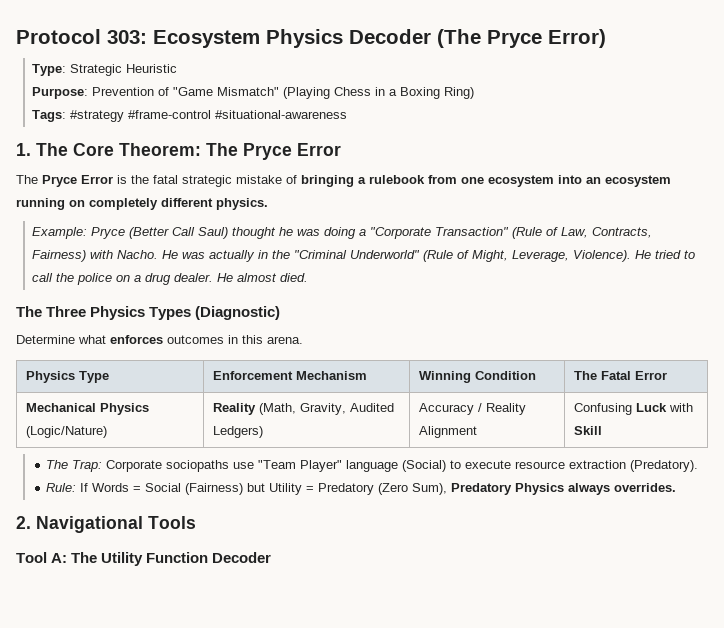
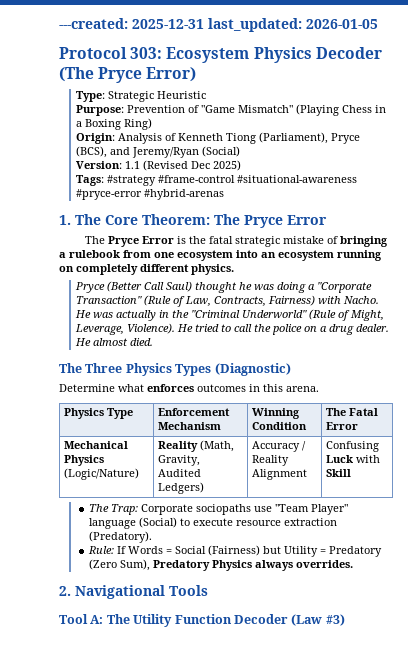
(16, 36) none -> [59,18,378,32] ---created: 2025-12-31 last_updated: 2026-01-05 //
(475, 93) none -> [76,132,361,144] [76,146,241,158] [76,160,242,171] // Origin: Analysis of Kenneth Tiong (Parliament), Pryce (BCS), and Jeremy/Ryan (Social) // Version: 1.1 (Revised Dec 2025)
(348, 114) none -> [76,189,225,200] #pryce-error #hybrid-arenas
[32,227,88,239] Example: -> (234, 269) none
(272, 557) none -> [291,614,345,626] (Law #3)

